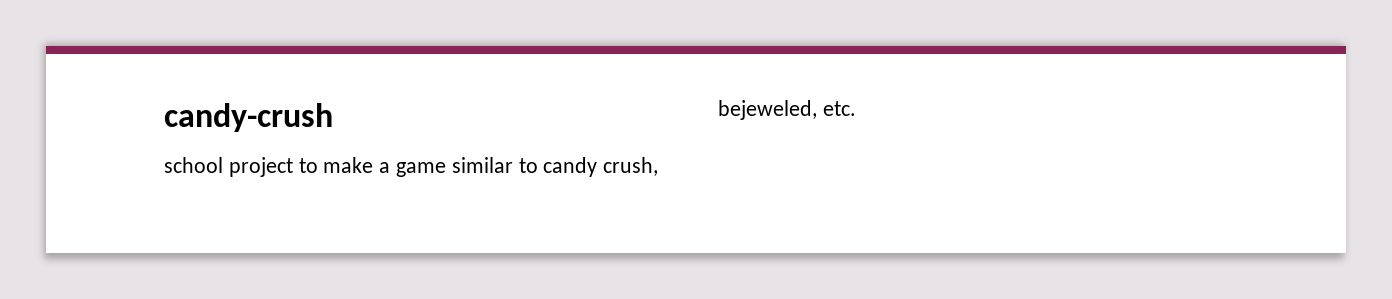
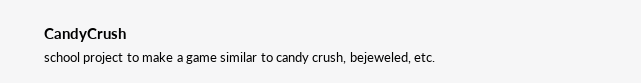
[164,103,333,132] candy-crush -> [44,28,126,42] CandyCrush

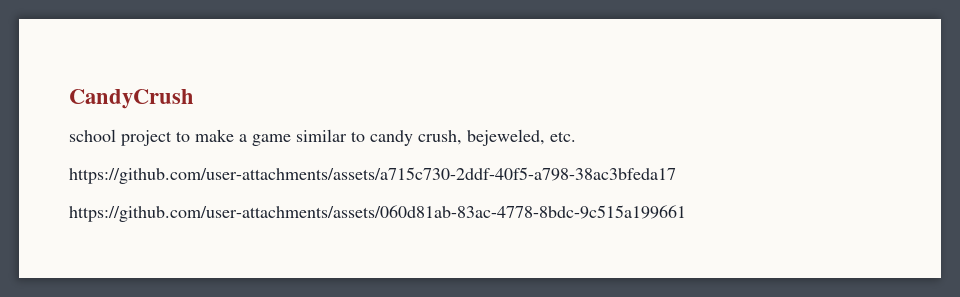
(436, 57) none -> [69,167,676,184] [69,205,686,222] // https://github.com/user-attachments/assets/a715c730-2ddf-40f5-a798-38ac3bfeda17 // https://github.com/user-attachments/assets/060d81ab-83ac-4778-8bdc-9c515a199661

